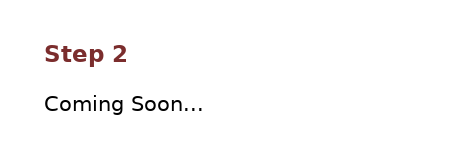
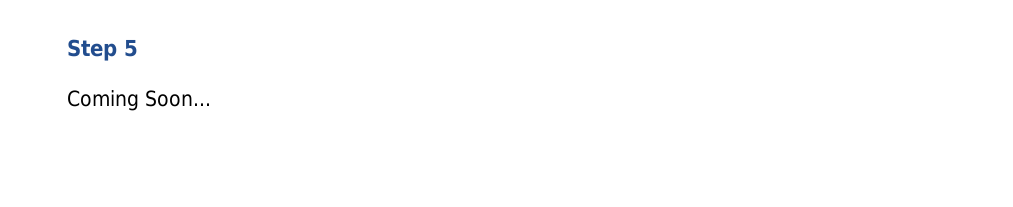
[112,45,128,62] 2 -> [124,39,138,57] 5

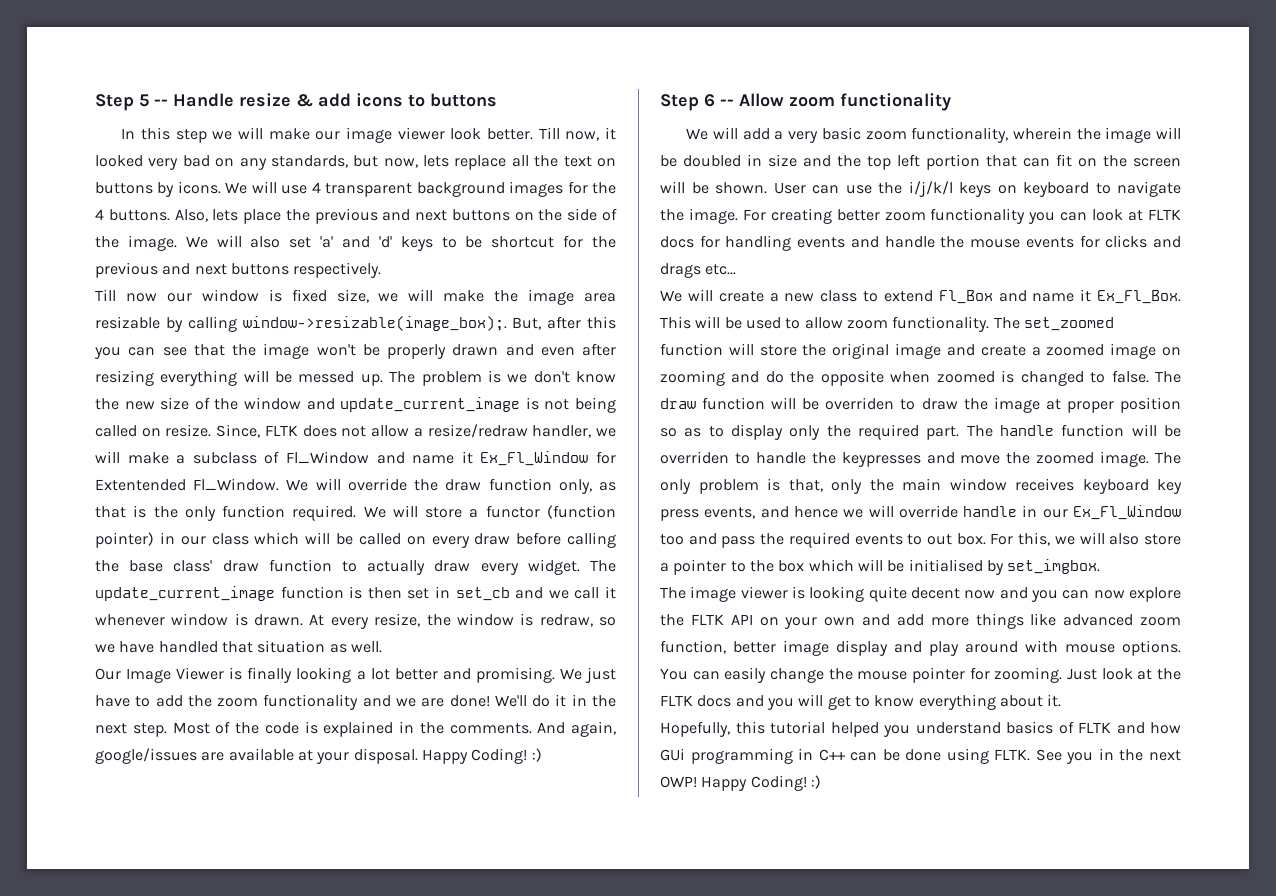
[67,90,211,111] // Coming Soon... -> [154,93,497,107] [121,127,616,143] [95,155,616,170] [95,181,616,197] [95,208,617,224] [95,235,616,251] [95,262,382,278] [95,289,617,305] [95,316,616,332] [94,343,616,359] [95,370,617,386] [95,397,616,413] [95,424,617,438] [95,451,617,466] [95,478,616,494] [95,505,616,521] [95,532,616,548] [95,559,616,575] [95,586,617,601] [95,613,617,629] [95,640,382,653] [95,667,616,683] [95,694,616,710] [95,721,616,737] [95,748,542,764] [660,93,951,111] [686,127,1181,143] [660,154,1181,170] [660,181,1181,197] [660,208,1181,224] [660,235,1181,251] [660,263,737,278] [660,289,1181,304] [660,316,1114,332] [660,343,1181,359] [660,370,1181,386] [660,397,1181,413] [660,424,1181,440] [660,451,1181,467] [660,478,1182,494] [660,505,1181,521] [660,532,1181,548] [660,559,1101,575] [660,586,1181,602] [660,613,1181,629] [660,640,1181,656] [660,667,1181,683] [660,694,1062,710] [660,721,1181,737] [660,748,1181,764] [660,775,821,791] -- Handle resize & add icons to buttons // In this step we will make our image viewer look better. Till now, it looked very bad on any standards, but now, lets replace all the text on buttons by icons. We will use 4 transparent background images for the 4 buttons. Also, lets place the previous and next buttons on the side of the image. We will also set 'a' and 'd' keys to be shortcut for the previous and next buttons respectively. // Till now our window is fixed size, we will make the image area resizable by calling window->resizable(image_box);. But, after this you can see that the image won't be properly drawn and even after resizing everything will be messed up. The problem is we don't know the new size of the window and update_current_image is not being called on resize. Since, FLTK does not allow a resize/redraw handler, we will make a subclass of Fl_Window and name it Ex_Fl_Window for Extentended Fl_Window. We will override the draw function only, as that is the only function required. We will store a functor (function pointer) in our class which will be called on every draw before calling the base class' draw function to actually draw every widget. The update_current_image function is then set in set_cb and we call it whenever window is drawn. At every resize, the window is redraw, so we have handled that situation as well. // Our Image Viewer is finally looking a lot better and promising. We just have to add the zoom functionality and we are done! We'll do it in the next step. Most of the code is explained in the comments. And again, google/issues are available at your disposal. Happy Coding! :) // Step 6 -- Allow zoom functionality // We will add a very basic zoom functionality, wherein the image will be doubled in size and the top left portion that can fit on the screen will be shown. User can use the i/j/k/l keys on keyboard to navigate the image. For creating better zoom functionality you can look at FLTK docs for handling events and handle the mouse events for clicks and drags etc... // We will create a new class to extend Fl_Box and name it Ex_Fl_Box. This will be used to allow zoom functionality. The set_zoomed function will store the original image and create a zoomed image on zooming and do the opposite when zoomed is changed to false. The draw function will be overriden to draw the image at proper position so as to display only the required part. The handle function will be overriden to handle the keypresses and move the zoomed image. The only problem is that, only the main window receives keyboard key press events, and hence we will override handle in our Ex_Fl_Window too and pass the required events to out box. For this, we will also store a pointer to the box which will be initialised by set_imgbox. // The image viewer is looking quite decent now and you can now explore the FLTK API on your own and add more things like advanced zoom function, better image display and play around with mouse options. You can easily change the mouse pointer for zooming. Just look at the FLTK docs and you will get to know everything about it. // Hopefully, this tutorial helped you understand basics of FLTK and how GUi programming in C++ can be done using FLTK. See you in the next OWP! Happy Coding! :)

